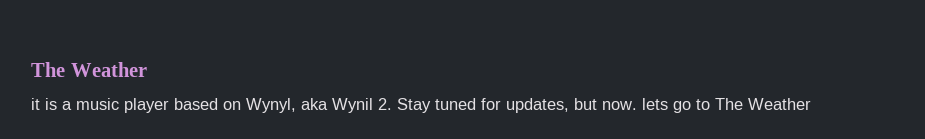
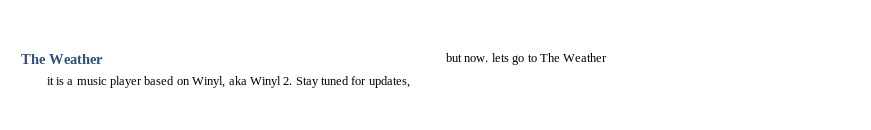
[246,98,373,113] Wynyl, aka Wynil -> [192,76,281,88] Winyl, aka Winyl

